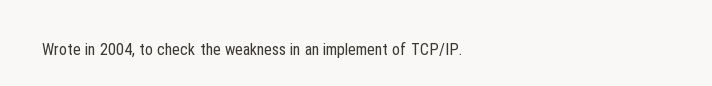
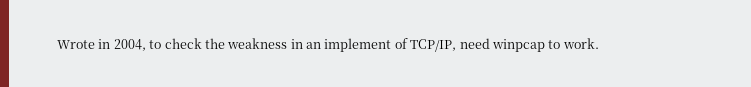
[410,43,462,56] TCP/IP. -> [410,38,599,52] TCP/IP, need winpcap to work.

